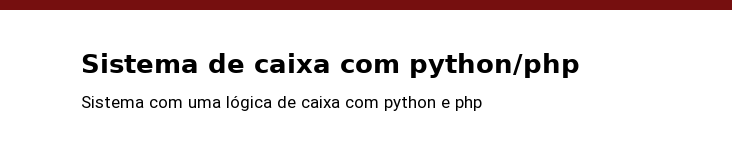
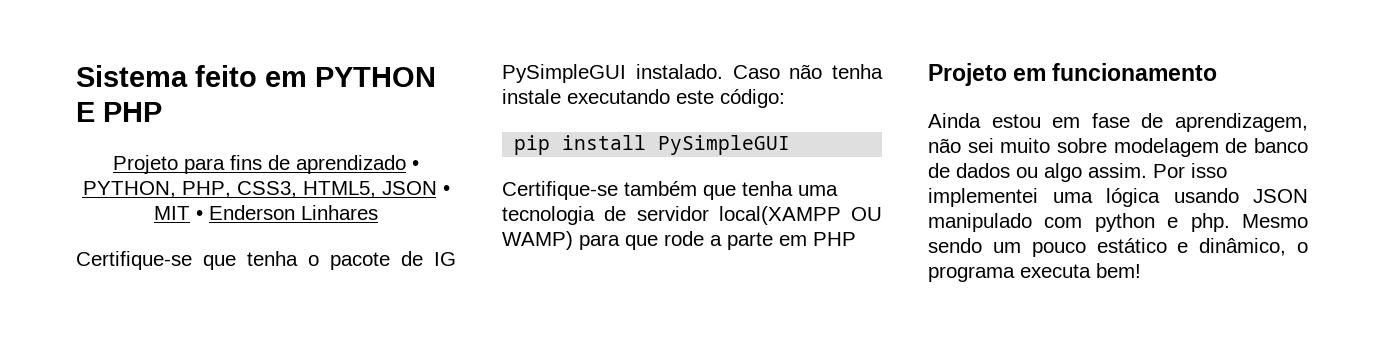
[81,53,580,78] [81,95,482,111] Sistema de caixa com python/php // Sistema com uma lógica de caixa com python e php -> [76,65,436,87] [76,102,162,122] [113,155,419,174] [82,181,450,198] [154,205,378,220] [76,251,456,270] [502,64,883,83] [502,89,785,108] [514,135,791,155] [502,181,838,200] [502,206,882,225] [502,231,856,250] [928,63,1218,86] [928,113,1308,132] [928,138,1308,157] [928,163,1227,182] [928,188,1308,207] [928,213,1308,232] [928,238,1308,257] [928,263,1141,282] Sistema feito em PYTHON E PHP // Projeto para fins de aprendizado • PYTHON, PHP, CSS3, HTML5, JSON • MIT • Enderson Linhares // Certifique-se que tenha o pacote de IG PySimpleGUI instalado. Caso não tenha instale executando este código: // pip install PySimpleGUI // Certifique-se também que tenha uma tecnologia de servidor local(XAMPP OU WAMP) para que rode a parte em PHP // Projeto em funcionamento // Ainda estou em fase de aprendizagem, não sei muito sobre modelagem de banco de dados ou algo assim. Por isso implementei uma lógica usando JSON manipulado com python e php. Mesmo sendo um pouco estático e dinâmico, o programa executa bem!

